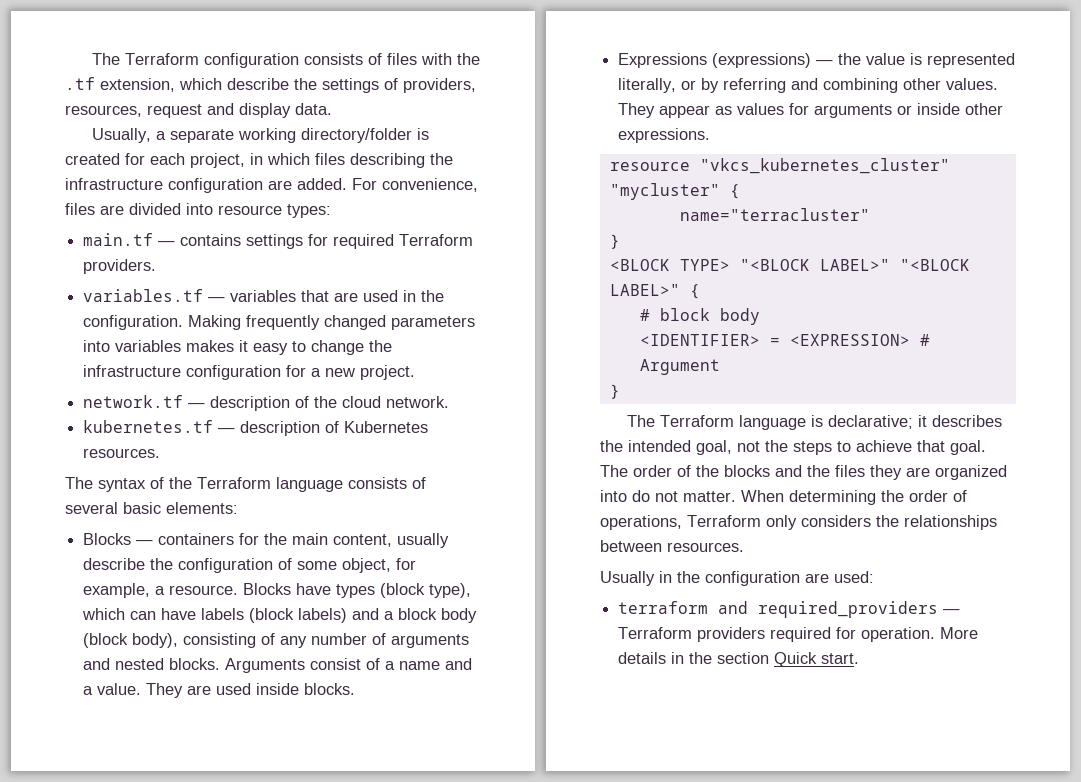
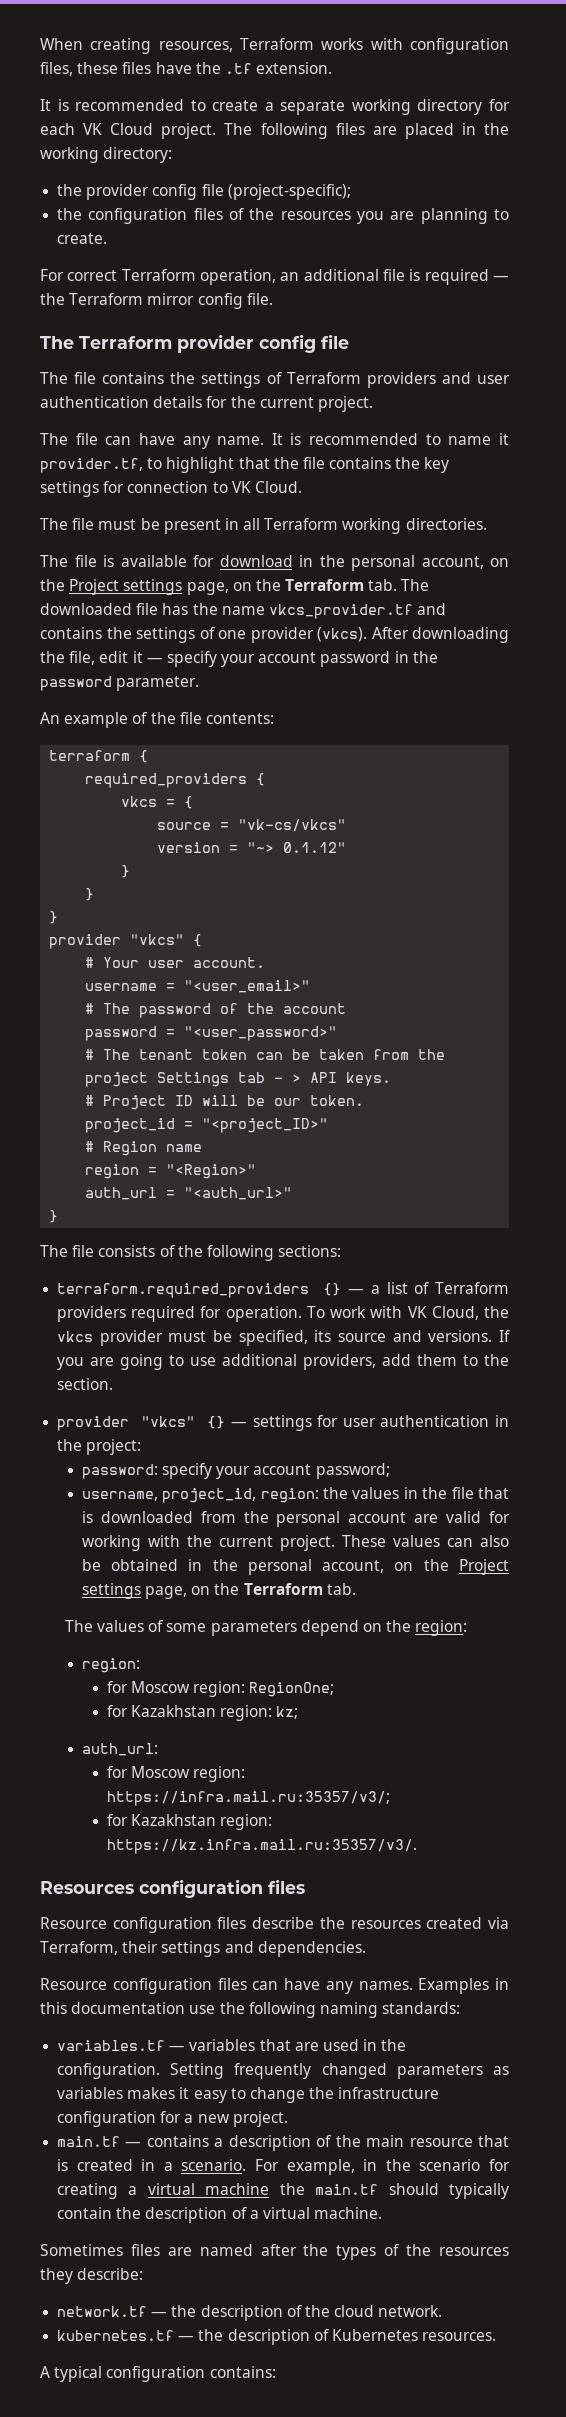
[92,53,481,68] [65,77,476,93] [65,103,332,118] [92,128,430,143] [65,153,453,168] [65,178,478,193] [65,203,331,218] [83,233,474,249] [83,259,157,274] The Terraform configuration consists of files with the .tf extension, which describe the settings of providers, resources, request and display data. // Usually, a separate working directory/folder is created for each project, in which files describing the infrastructure configuration are added. For convenience, files are divided into resource types: // main.tf — contains settings for required Terraform providers. -> [40,38,509,54] [40,62,333,76] [40,99,510,115] [40,123,510,139] [40,147,173,163] [57,184,351,200] [57,208,509,224] [57,233,108,244] [40,269,509,285] [40,293,273,309] [40,334,349,353] [40,372,510,388] [40,396,373,412] [40,433,509,449] [40,457,450,473] [40,481,302,497] [40,518,487,534] [40,555,509,571] [40,579,430,595] [40,603,447,619] [40,627,509,643] [40,651,438,667] [40,676,200,691] [40,712,274,728] [49,750,149,763] [85,773,266,788] [121,796,194,809] [157,819,347,832] [157,842,347,853] [121,865,131,878] [85,888,95,901] [49,911,59,924] [49,934,203,949] [85,957,266,968] [85,980,311,993] [85,1003,347,1018] [85,1026,338,1041] [85,1049,446,1060] [85,1072,392,1087] [85,1095,365,1110] [85,1118,329,1133] [85,1141,203,1156] [85,1164,257,1179] [85,1187,293,1200] [49,1210,59,1223] [40,1245,342,1261] [57,1282,509,1298] [57,1306,509,1322] [57,1330,510,1346] [57,1354,509,1370] [57,1378,114,1390] [57,1415,509,1431] [57,1439,142,1455] [81,1463,390,1479] [81,1487,510,1503] [81,1511,510,1527] [81,1535,509,1551] [81,1559,509,1575] [81,1583,356,1599] [64,1620,468,1636] [81,1658,140,1673] [106,1681,335,1697] [106,1705,299,1721] [81,1743,158,1756] [106,1766,246,1782] [106,1791,390,1806] [106,1814,273,1830] [106,1839,417,1854] [40,1879,305,1898] [40,1917,510,1933] [40,1941,366,1957] [40,1978,509,1994] [40,2002,461,2018] When creating resources, Terraform works with configuration files, these files have the .tf extension. // It is recommended to create a separate working directory for each VK Cloud project. The following files are placed in the working directory: // the provider config file (project-specific); // the configuration files of the resources you are planning to create. // For correct Terraform operation, an additional file is required — the Terraform mirror config file. // The Terraform provider config file // The file contains the settings of Terraform providers and user authentication details for the current project. // The file can have any name. It is recommended to name it provider.tf, to highlight that the file contains the key settings for connection to VK Cloud. // The file must be present in all Terraform working directories. // The file is available for download in the personal account, on the Project settings page, on the Terraform tab. The downloaded file has the name vkcs_provider.tf and contains the settings of one provider (vkcs). After downloading the file, edit it — specify your account password in the password parameter. // An example of the file contents: // terraform { // required_providers { // vkcs = { // source = "vk-cs/vkcs" // version = "~> 0.1.12" // } // } // } // provider "vkcs" { // # Your user account. // username = "<user_email>" // # The password of the account // password = "<user_password>" // # The tenant token can be taken from the project Settings tab - > API keys. // # Project ID will be our token. // project_id = "<project_ID>" // # Region name // region = "<Region>" // auth_url = "<auth_url>" // } // The file consists of the following sections: // terraform.required_providers {} — a list of Terraform providers required for operation. To work with VK Cloud, the vkcs provider must be specified, its source and versions. If you are going to use additional providers, add them to the section. // provider "vkcs" {} — settings for user authentication in the project: // password: specify your account password; // username, project_id, region: the values in the file that is downloaded from the personal account are valid for working with the current project. These values can also be obtained in the personal account, on the Project settings page, on the Terraform tab. // The values of some parameters depend on the region: // region: // for Moscow region: RegionOne; // for Kazakhstan region: kz; // auth_url: // for Moscow region: https://infra.mail.ru:35357/v3/; // for Kazakhstan region: https://kz.infra.mail.ru:35357/v3/. // Resources configuration files // Resource configuration files describe the resources created via Terraform, their settings and dependencies. // Resource configuration files can have any names. Examples in this documentation use the following naming standards:
[188,315,242,330] Making -> [170,2063,225,2079] Setting
[83,340,111,352] into -> [492,2066,509,2075] as
(416, 372) none -> [57,2135,509,2151] [57,2159,510,2175] [57,2183,509,2199] [57,2207,383,2223] [40,2244,510,2260] [40,2268,144,2284] // main.tf — contains a description of the main resource that is created in a scenario. For example, in the scenario for creating a virtual machine the main.tf should typically contain the description of a virtual machine. // Sometimes files are named after the types of the resources they describe:
(206, 405) none -> [171,2305,197,2317] the
(236, 430) none -> [198,2329,224,2341] the
[65,477,426,492] [65,502,238,514] [83,533,450,548] [83,558,417,573] [83,583,472,598] [82,608,478,623] [83,633,470,648] [83,658,473,673] [83,683,356,698] [618,53,1016,68] [618,78,999,93] [618,103,1004,118] [618,128,711,143] [609,158,950,174] [609,183,740,200] [679,208,870,221] [609,234,620,249] [609,259,970,271] [609,284,700,299] [639,308,760,325] [639,334,930,346] [639,359,720,375] [609,384,620,399] [627,415,1003,430] [600,440,986,455] [600,465,1007,480] [600,490,967,505] [600,515,997,530] [600,540,744,552] [600,571,874,586] [618,601,961,618] [618,627,979,642] [618,652,860,667] The syntax of the Terraform language consists of several basic elements: // Blocks — containers for the main content, usually describe the configuration of some object, for example, a resource. Blocks have types (block type), which can have labels (block labels) and a block body (block body), consisting of any number of arguments and nested blocks. Arguments consist of a name and a value. They are used inside blocks. // Expressions (expressions) — the value is represented literally, or by referring and combining other values. They appear as values for arguments or inside other expressions. // resource "vkcs_kubernetes_cluster" "mycluster" { // name="terracluster" // } // <BLOCK TYPE> "<BLOCK LABEL>" "<BLOCK LABEL>" { // # block body // <IDENTIFIER> = <EXPRESSION> # Argument // } // The Terraform language is declarative; it describes the intended goal, not the steps to achieve that goal. The order of the blocks and the files they are organized into do not matter. When determining the order of operations, Terraform only considers the relationships between resources. // Usually in the configuration are used: // terraform and required_providers — Terraform providers required for operation. More details in the section Quick start. -> [40,2366,276,2382] A typical configuration contains:

